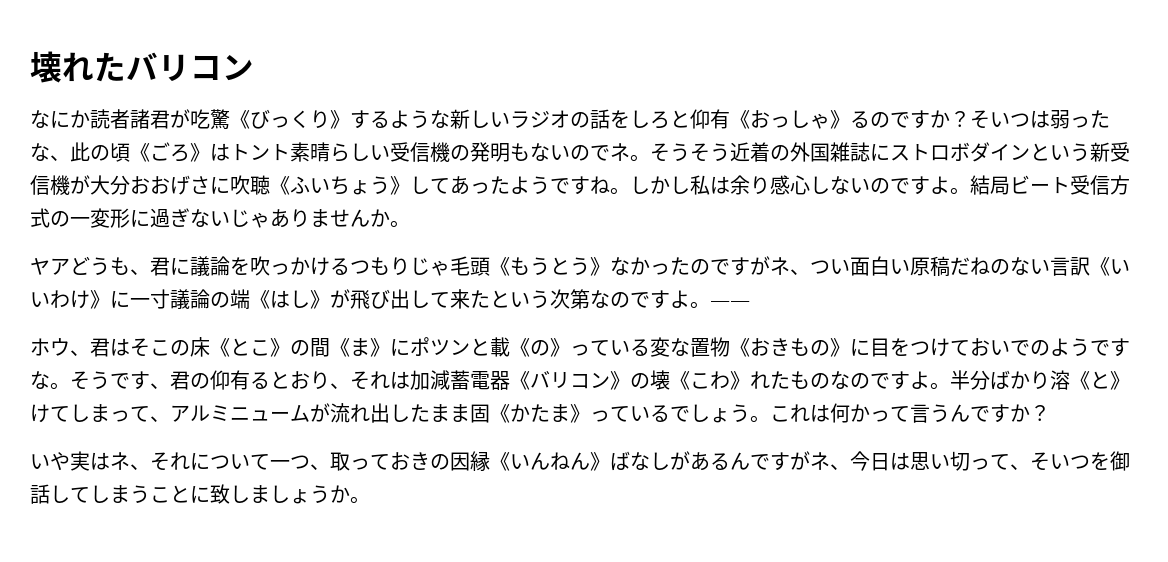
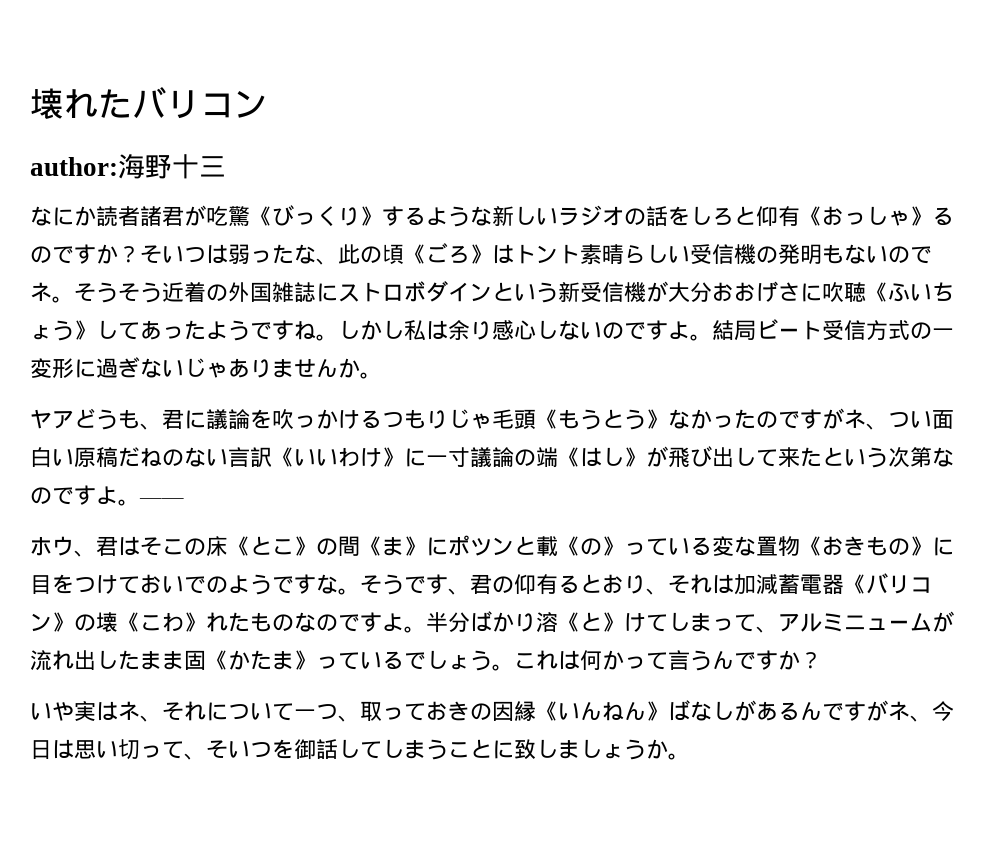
(254, 68) none -> [30,154,226,179] // author:海野十三

